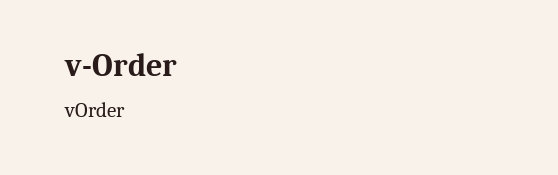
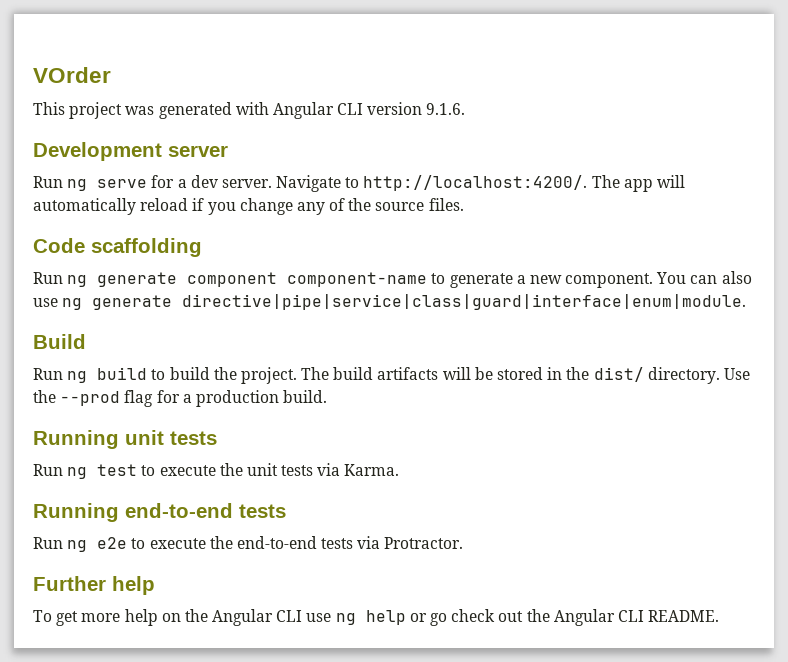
[64,53,177,76] [64,102,125,117] v-Order // vOrder -> [33,67,111,83] [33,102,466,119] [33,142,228,161] [33,175,686,192] [33,198,464,215] [33,238,202,257] [33,271,752,288] [33,294,747,310] [33,334,86,349] [33,367,750,384] [33,390,328,407] [33,430,217,449] [33,463,400,479] [33,503,286,522] [33,536,464,552] [33,576,155,595] [33,609,720,626] VOrder // This project was generated with Angular CLI version 9.1.6. // Development server // Run ng serve for a dev server. Navigate to http://localhost:4200/. The app will automatically reload if you change any of the source files. // Code scaffolding // Run ng generate component component-name to generate a new component. You can also use ng generate directive|pipe|service|class|guard|interface|enum|module. // Build // Run ng build to build the project. The build artifacts will be stored in the dist/ directory. Use the --prod flag for a production build. // Running unit tests // Run ng test to execute the unit tests via Karma. // Running end-to-end tests // Run ng e2e to execute the end-to-end tests via Protractor. // Further help // To get more help on the Angular CLI use ng help or go check out the Angular CLI README.

